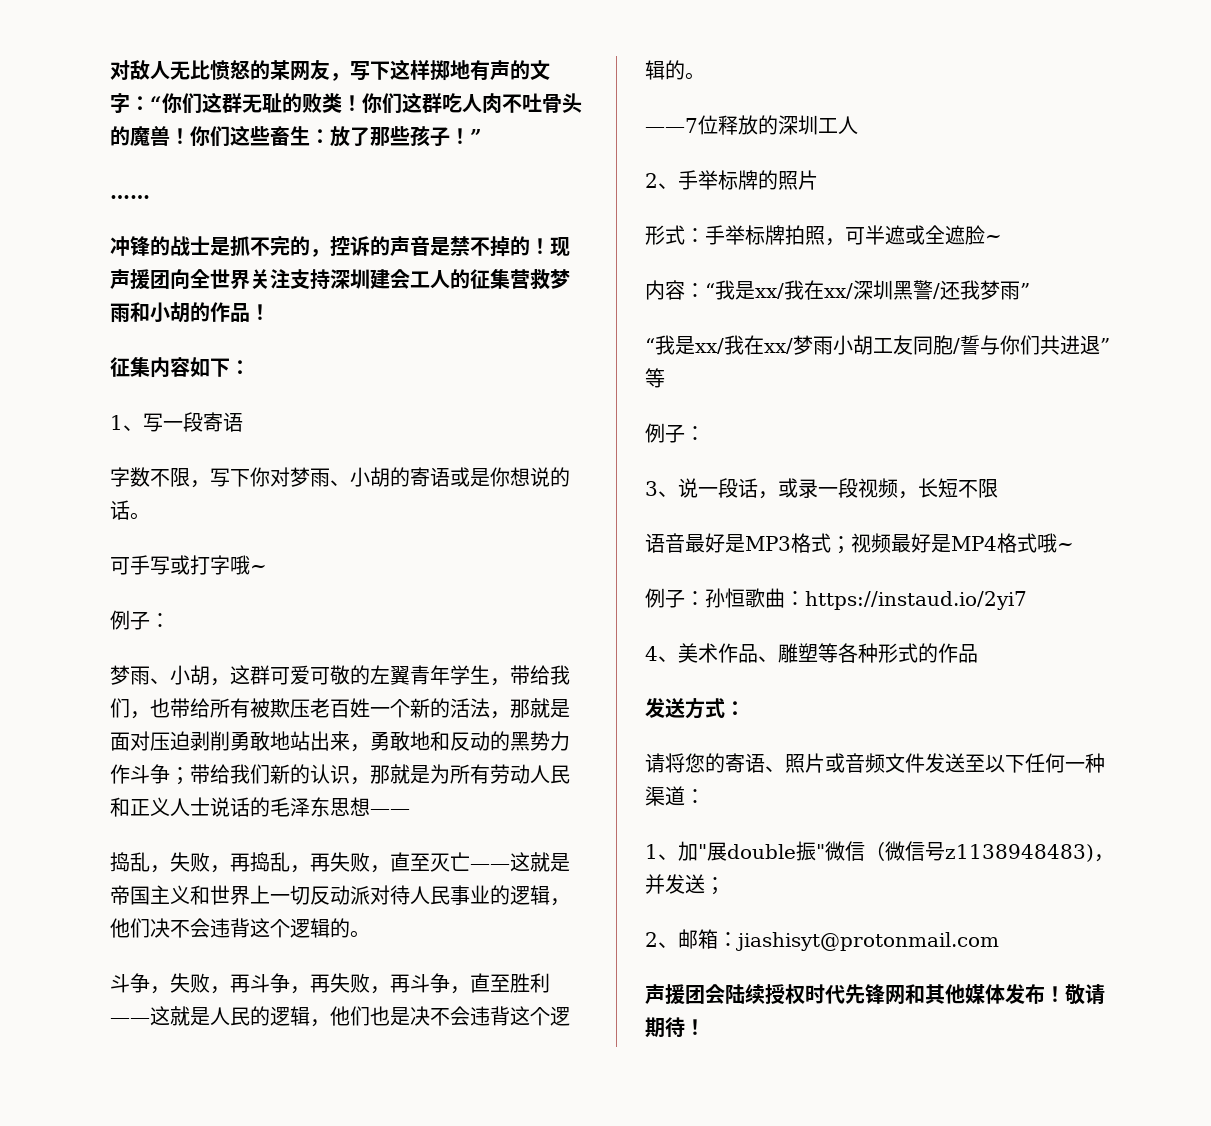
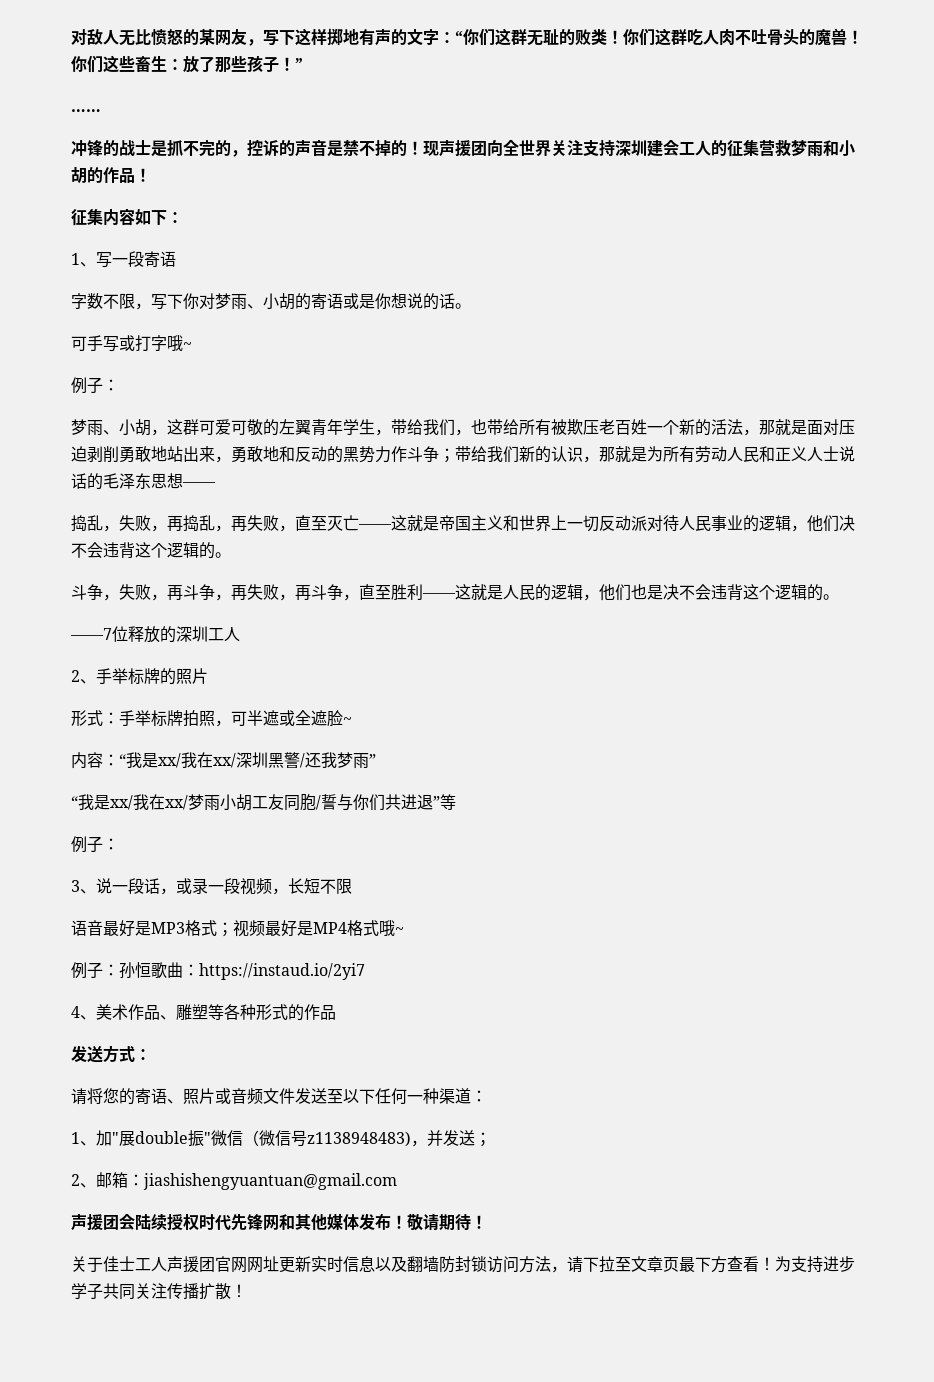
[736,932,999,951] jiashisyt@protonmail.com -> [143,1173,397,1190] jiashishengyuantuan@gmail.com
(705, 1027) none -> [71,1256,855,1273] [71,1283,247,1300] // 关于佳士工人声援团官网网址更新实时信息以及翻墙防封锁访问方法，请下拉至文章页最下方查看！为支持进步学子共同关注传播扩散！

